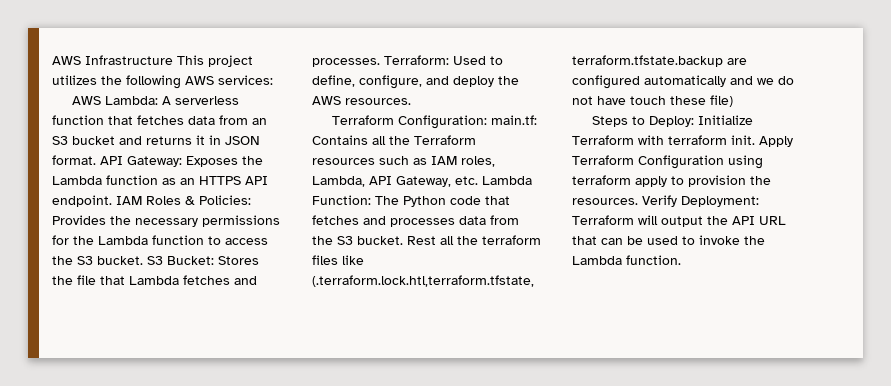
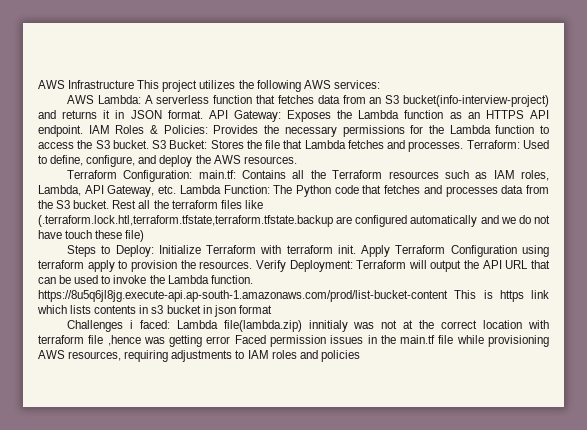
[72,136,115,145] bucket -> [403,95,550,107] bucket(info-interview-project)
(681, 260) none -> [38,290,549,302] [37,305,272,317] [66,320,550,332] [38,335,549,347] [38,350,360,362] https://8u5q6jl8jg.execute-api.ap-south-1.amazonaws.com/prod/list-bucket-content This is https link which lists contents in s3 bucket in json format // Challenges i faced: Lambda file(lambda.zip) innitialy was not at the correct location with terraform file ,hence was getting error Faced permission issues in the main.tf file while provisioning AWS resources, requiring adjustments to IAM roles and policies

